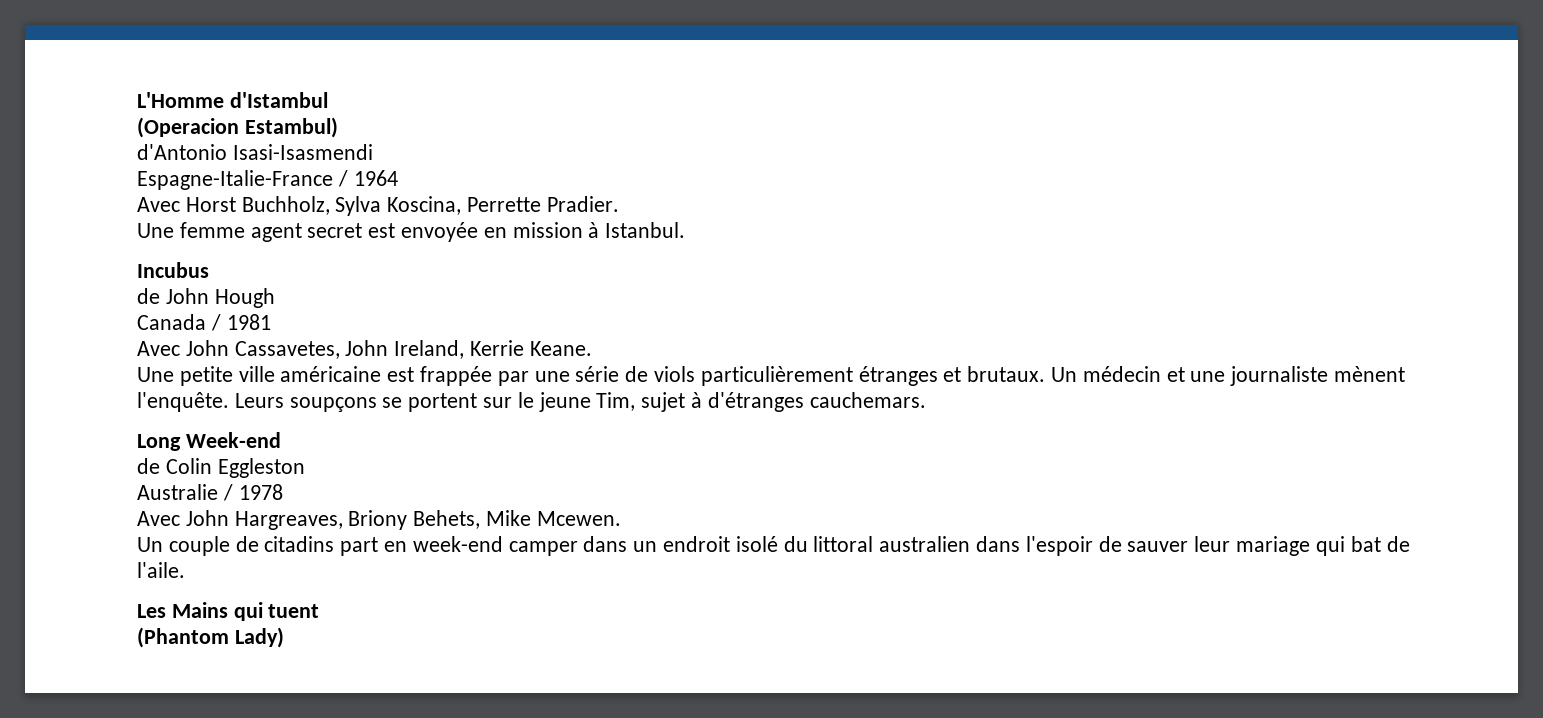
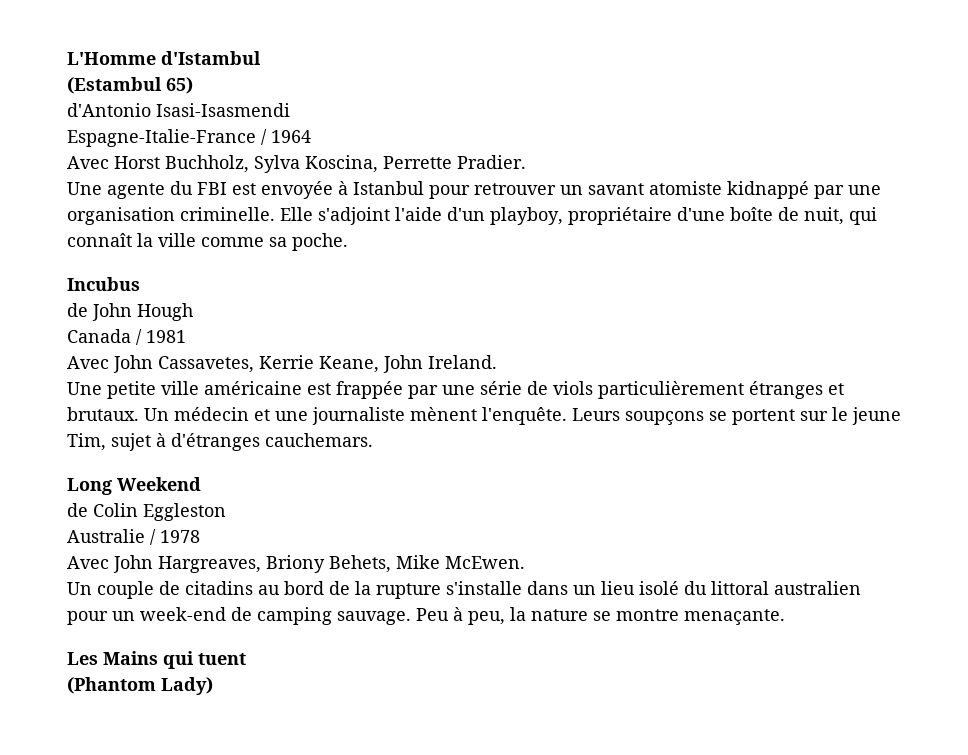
[137,117,338,138] (Operacion Estambul) -> [67,77,193,94] (Estambul 65)
[179,222,686,242] femme agent secret est envoyée en mission à Istanbul. -> [107,181,881,199] [67,207,877,225] [67,233,348,251] agente du FBI est envoyée à Istanbul pour retrouver un savant atomiste kidnappé par une organisation criminelle. Elle s'adjoint l'aide d'un playboy, propriétaire d'une boîte de nuit, qui connaît la ville comme sa poche.
[345,340,592,359] John Ireland, Kerrie Keane. -> [259,355,497,373] Kerrie Keane, John Ireland.
[185,432,281,448] Week-end -> [117,477,201,491] Weekend
[536,511,621,526] Mcewen. -> [445,556,525,569] McEwen.
[340,536,578,556] part en week-end camper -> [258,581,522,599] au bord de la rupture s'installe
[663,536,731,552] endroit -> [601,581,635,595] lieu
[976,536,1410,556] [137,562,185,578] dans l'espoir de sauver leur mariage qui bat de l'aile. -> [67,607,785,625] pour un week-end de camping sauvage. Peu à peu, la nature se montre menaçante.

